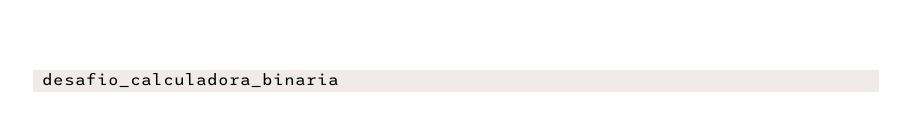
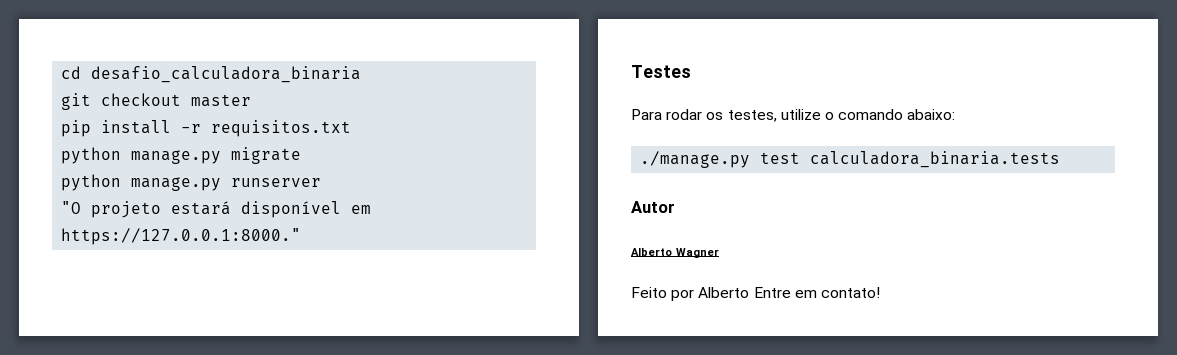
(41, 80) none -> [61,66,82,79] cd
(339, 80) none -> [61,93,252,110] [61,120,352,137] [61,147,302,164] [61,174,322,191] [61,201,372,218] [61,228,302,245] [631,65,691,78] [631,109,956,122] [640,151,1061,168] [631,201,675,213] [631,248,720,258] [631,287,880,301] // git checkout master // pip install -r requisitos.txt // python manage.py migrate // python manage.py runserver // "O projeto estará disponível em https://127.0.0.1:8000." // Testes // Para rodar os testes, utilize o comando abaixo: // ./manage.py test calculadora_binaria.tests // Autor // Alberto Wagner // Feito por Alberto Entre em contato!

